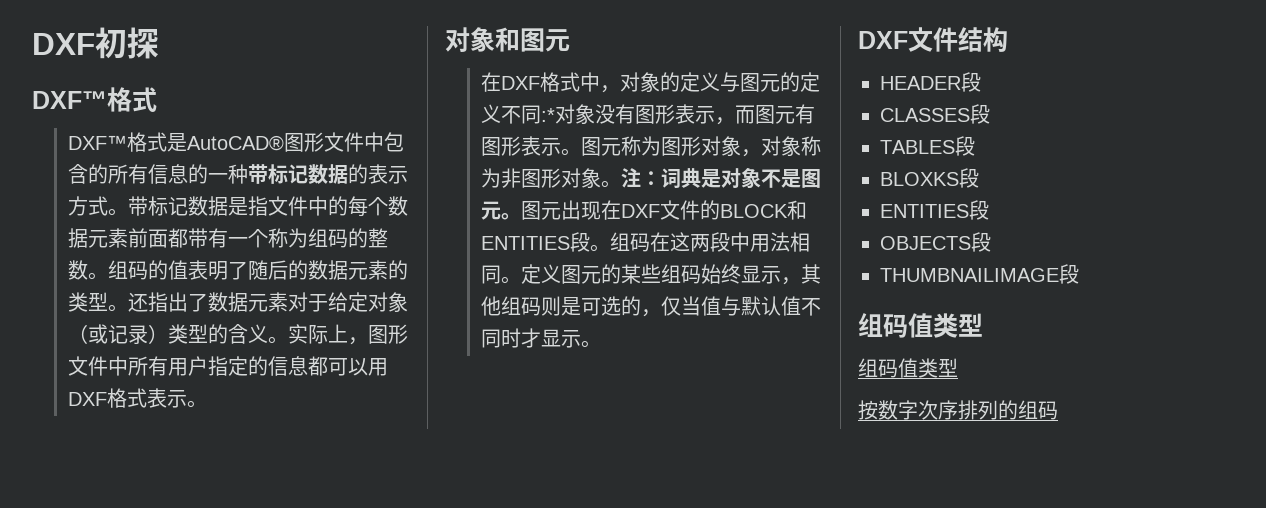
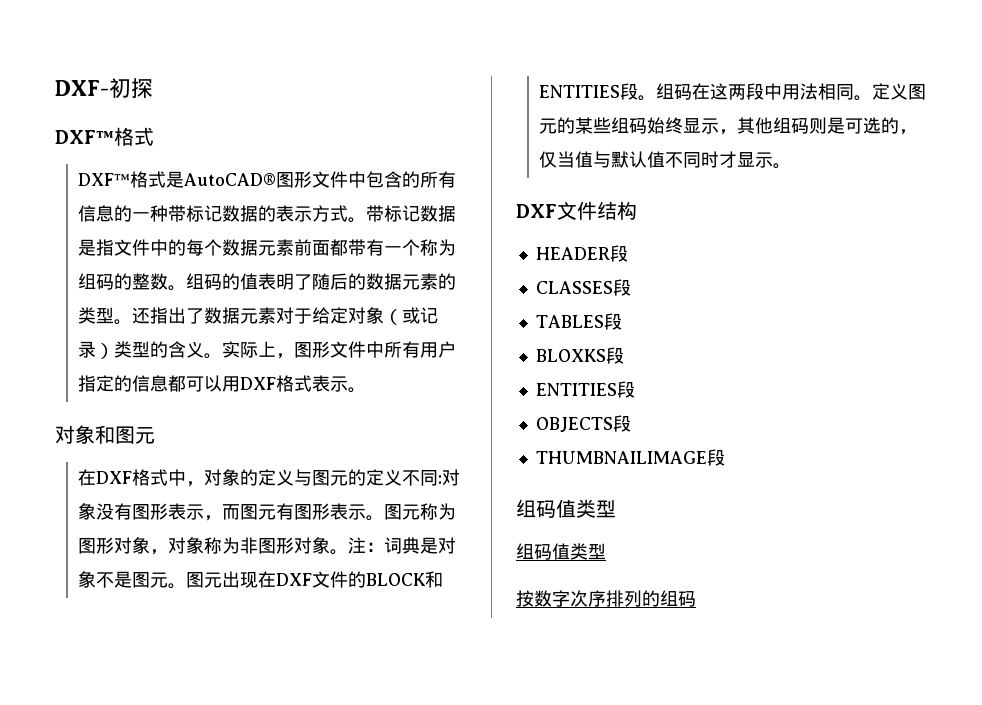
[32,33,95,55] DXF -> [55,80,109,96] DXF-
[540,108,555,122] :* -> [438,475,443,484] :

